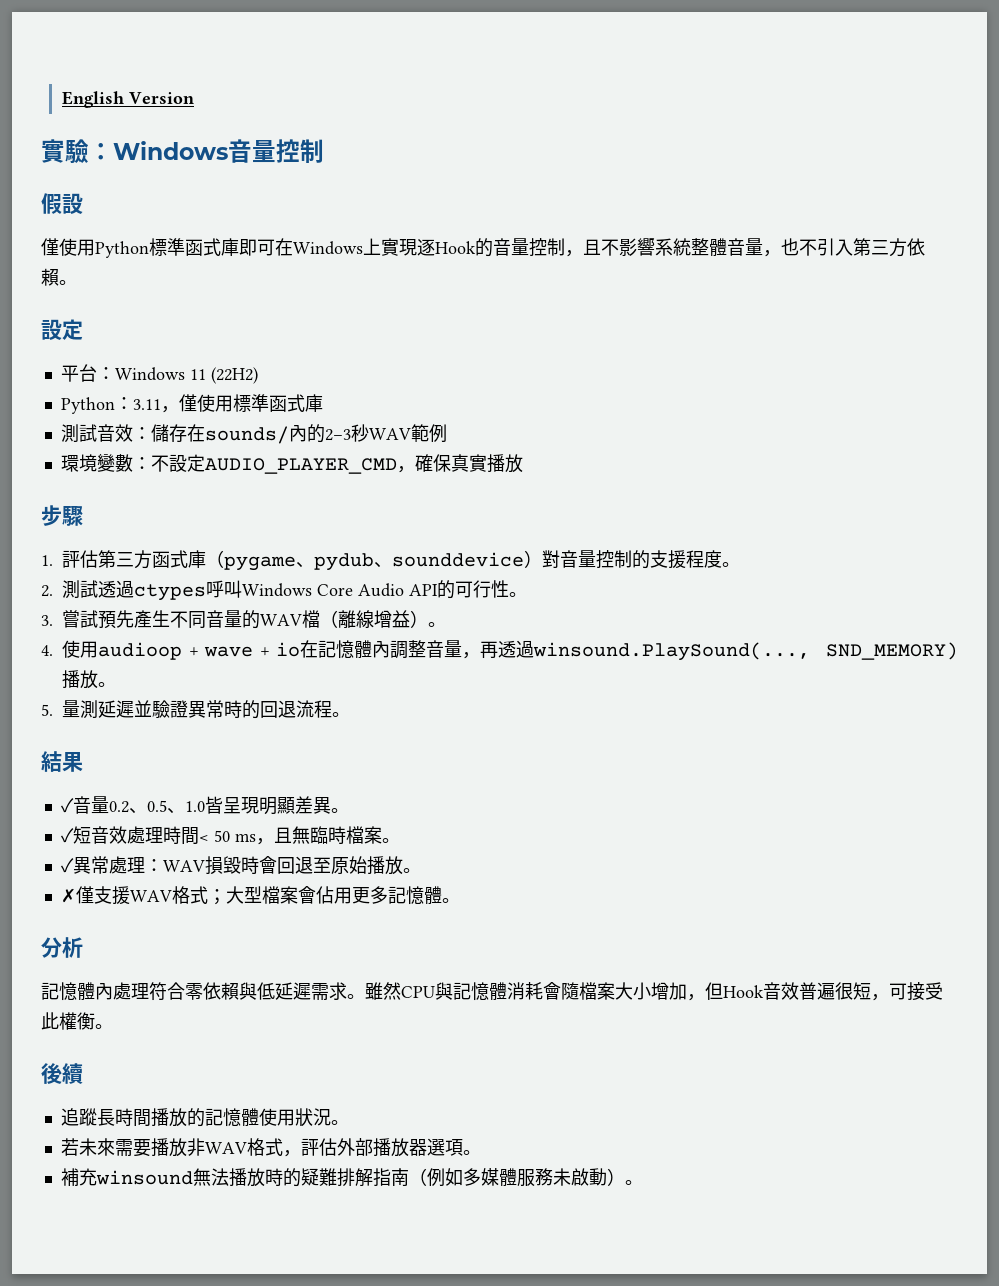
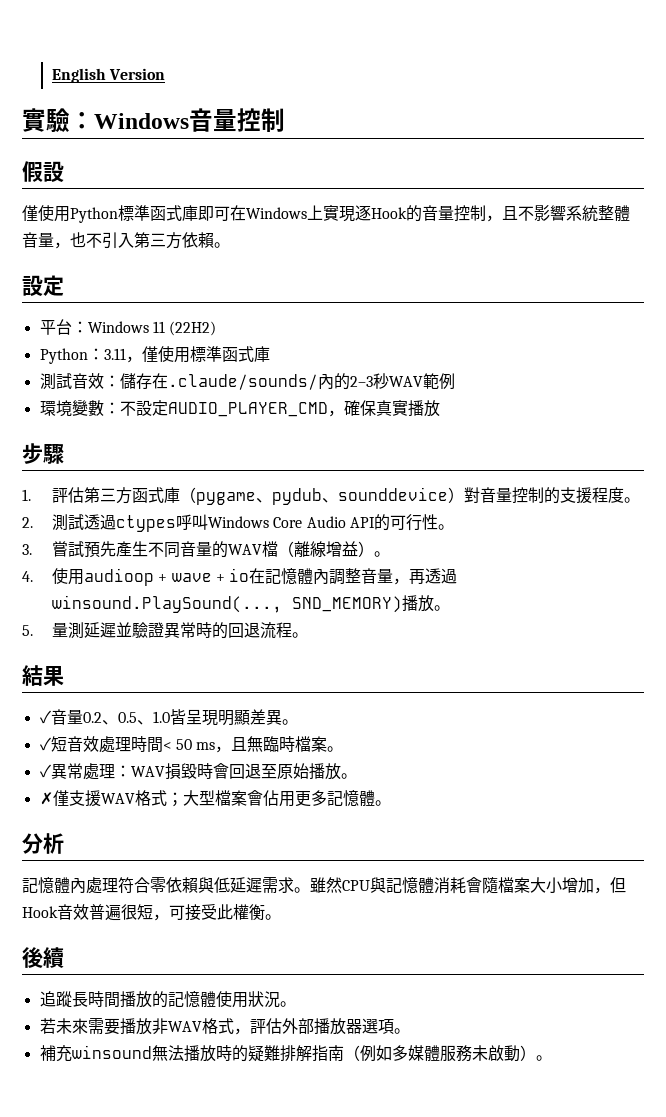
[204,426,289,444] sounds/ -> [167,374,318,390] .claude/sounds/

